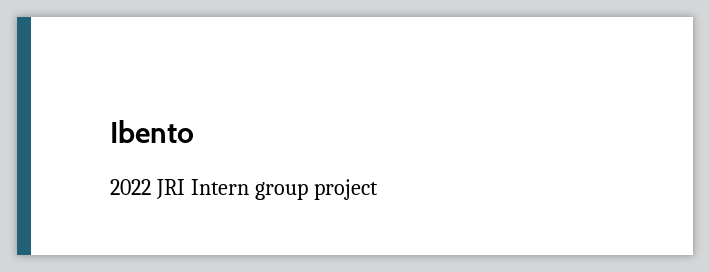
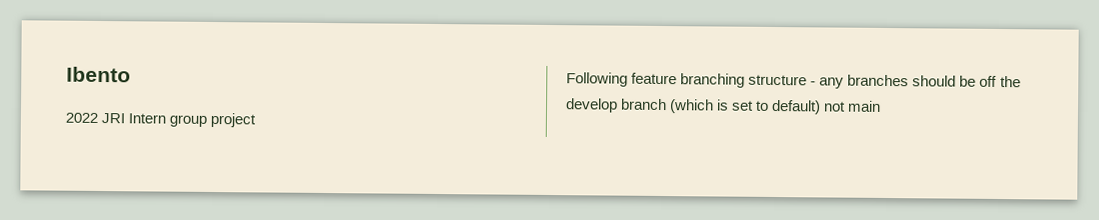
(378, 189) none -> [566,72,1021,89] [565,98,882,115] // Following feature branching structure - any branches should be off the develop branch (which is set to default) not main

